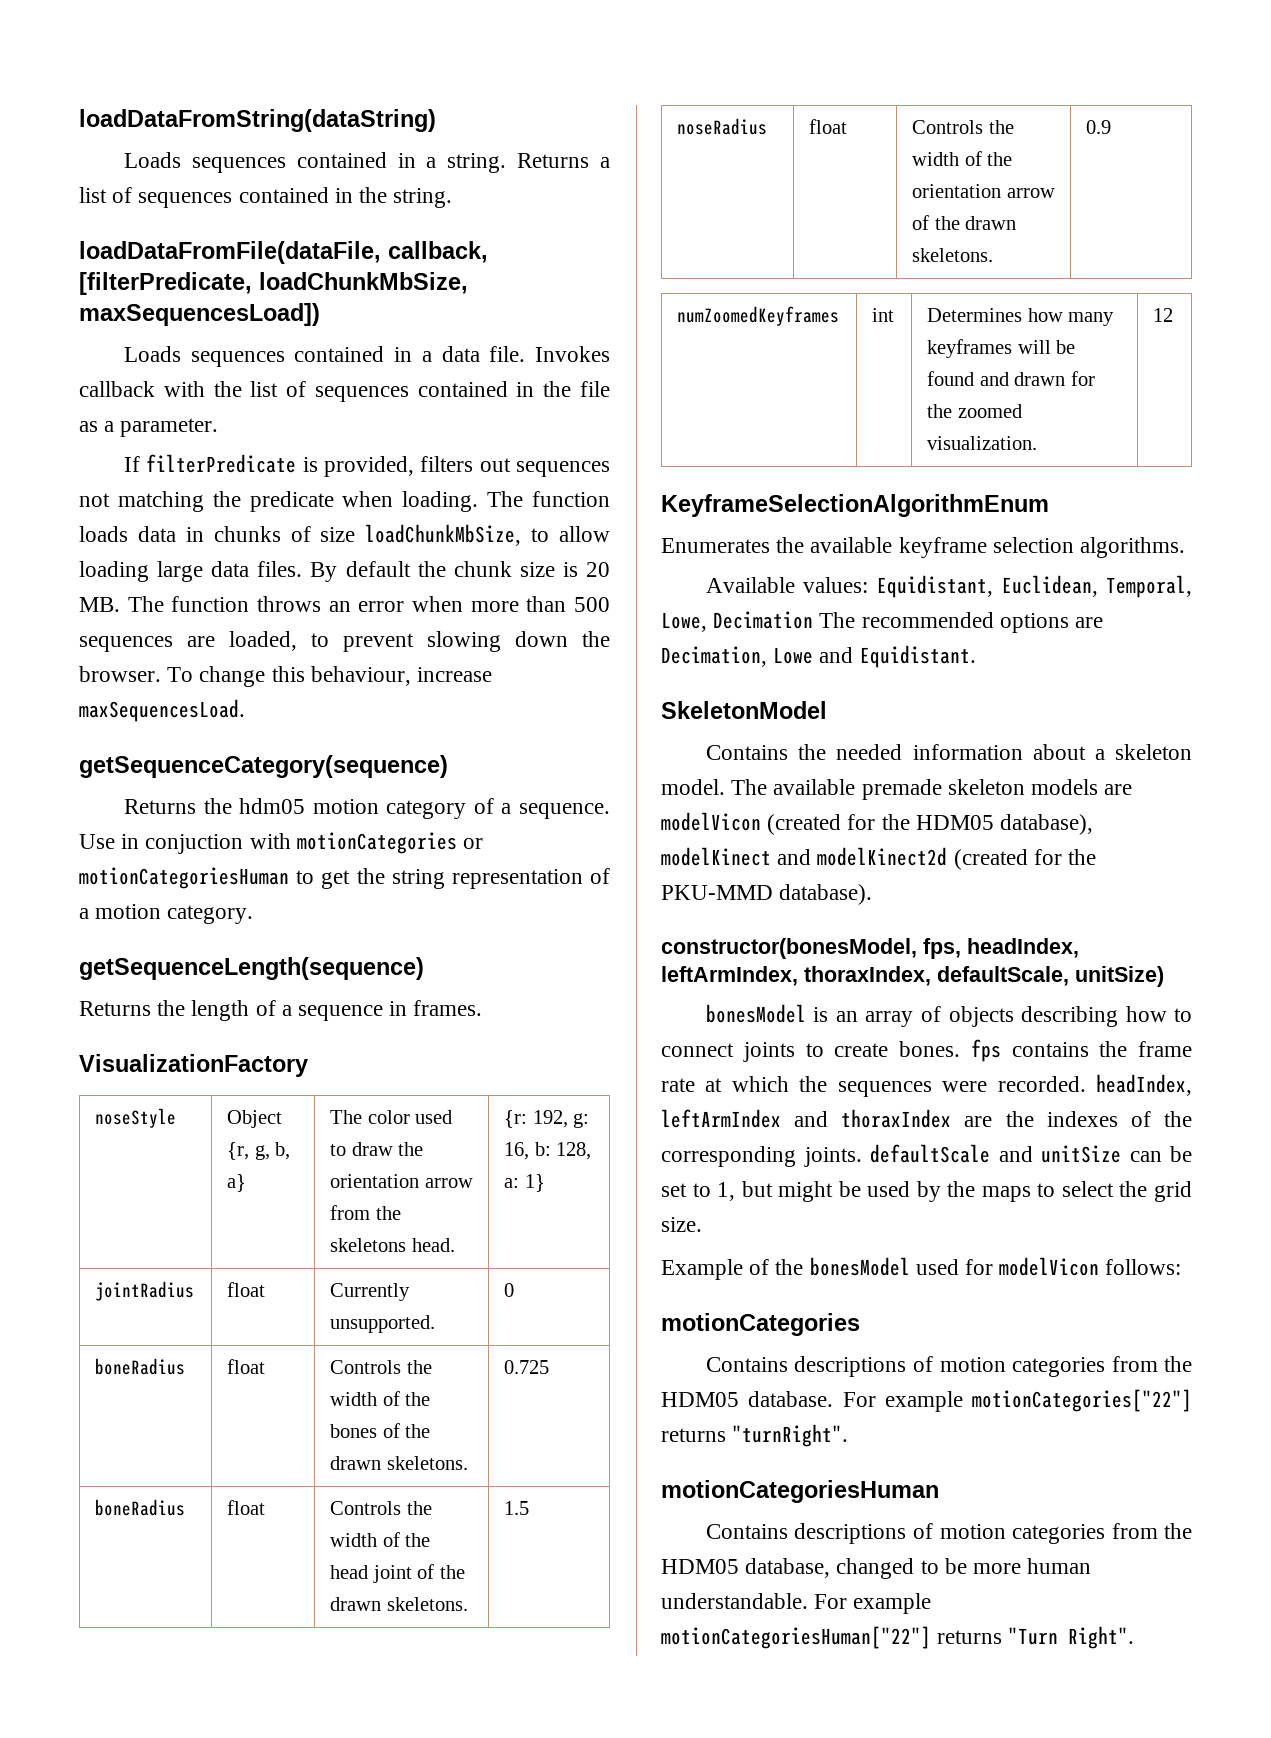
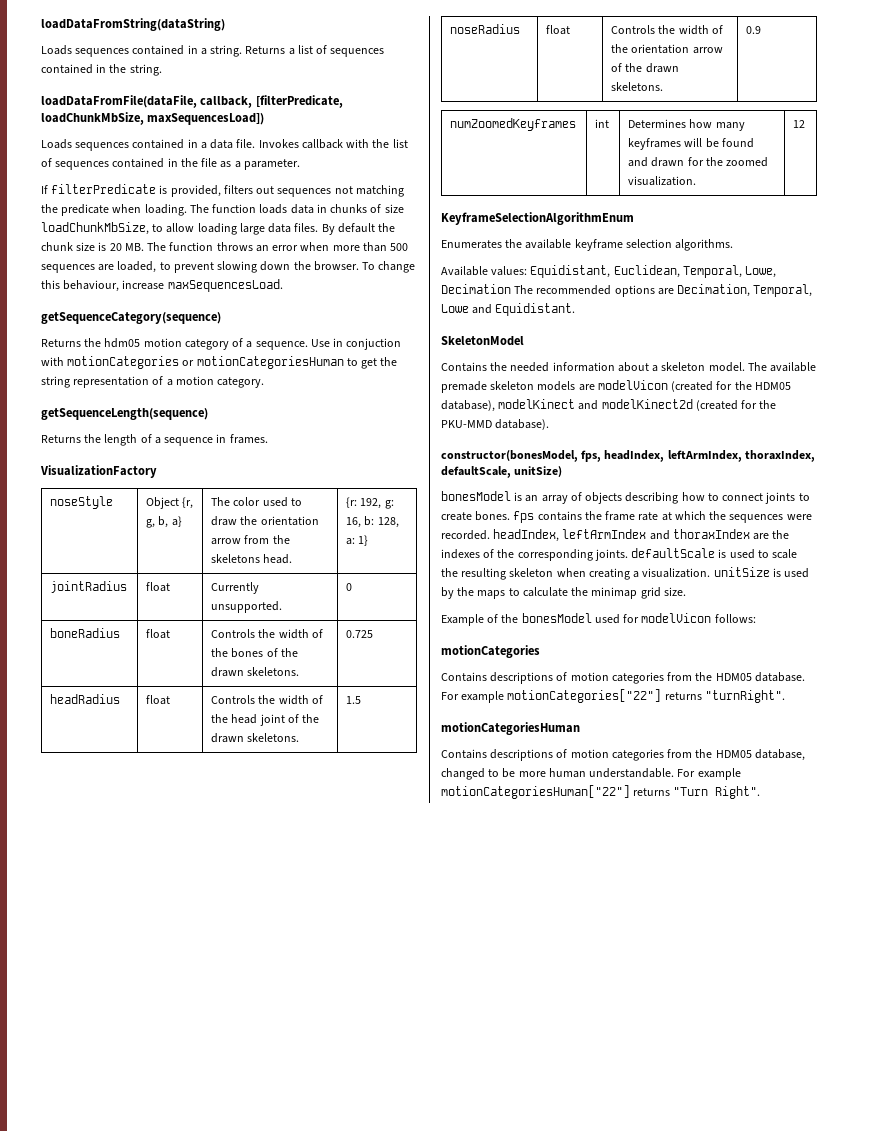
[95,1499,186,1516] boneRadius -> [50,694,121,704] headRadius
(767, 656) none -> [753,284,813,297] Temporal,
[998,1145,1192,1163] [661,1181,861,1202] and unitSize can be set to 1, but might be -> [718,549,798,559] [441,567,781,580] is used to scale the resulting skeleton when creating a visualization. unitSize is
[1061,1181,1148,1197] select the -> [522,587,638,599] calculate the minimap

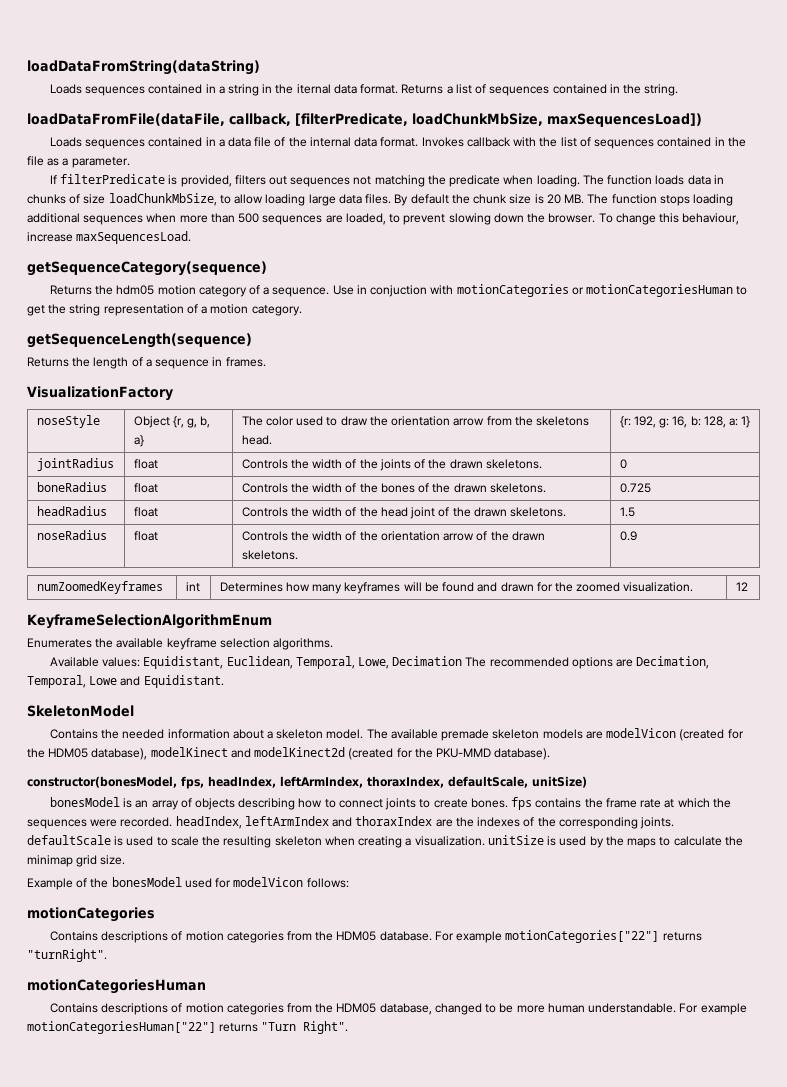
[210,45,243,57] string. -> [228,84,399,96] string in the iternal data format.
[236,139,256,148] file. -> [254,137,419,147] file of the internal data format.
[216,242,299,252] throws an error -> [659,194,734,206] [27,213,144,225] stops loading additional sequences
[211,582,260,594] [211,601,283,613] Currently unsupported. -> [241,459,542,471] Controls the width of the joints of the drawn skeletons.

